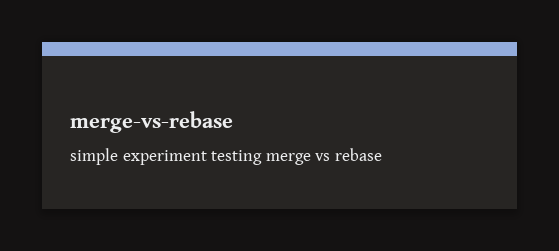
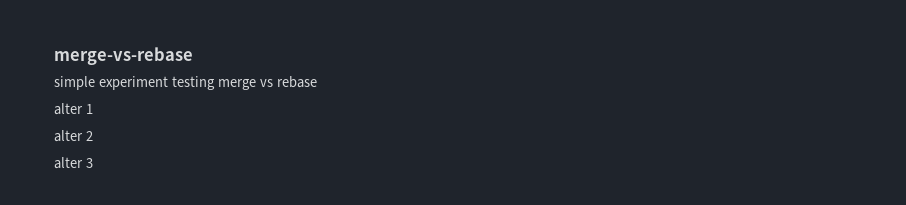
(382, 154) none -> [54,103,93,115] [54,130,93,142] [54,157,93,169] // alter 1 // alter 2 // alter 3

